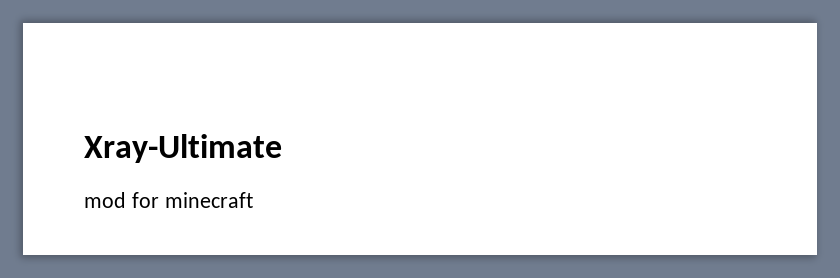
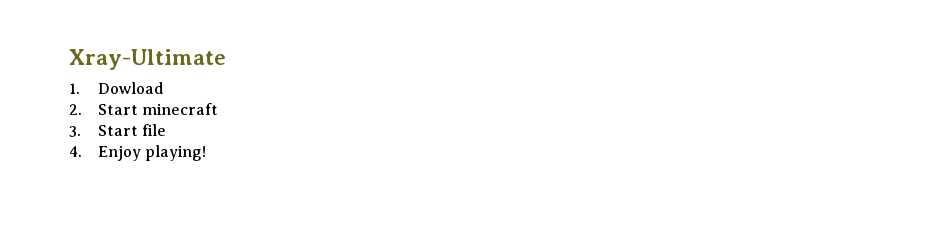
[84,192,253,208] mod for minecraft -> [69,82,165,94] [69,103,219,115] [69,124,167,137] [69,145,207,161] 1. Dowload // 2. Start minecraft // 3. Start file // 4. Enjoy playing!

